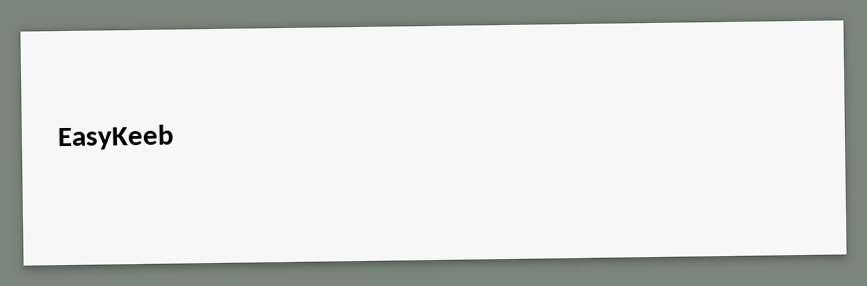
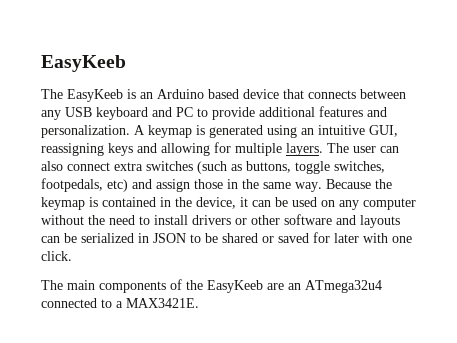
[57,124,175,151] EasyKeeb -> [41,55,126,72] [41,89,406,102] [41,106,387,120] [41,125,398,138] [41,142,399,156] [41,161,385,174] [41,178,392,192] [41,197,416,210] [41,214,400,228] [41,232,412,243] [41,251,72,261] [41,279,382,293] [41,298,199,308] EasyKeeb // The EasyKeeb is an Arduino based device that connects between any USB keyboard and PC to provide additional features and personalization. A keymap is generated using an intuitive GUI, reassigning keys and allowing for multiple layers. The user can also connect extra switches (such as buttons, toggle switches, footpedals, etc) and assign those in the same way. Because the keymap is contained in the device, it can be used on any computer without the need to install drivers or other software and layouts can be serialized in JSON to be shared or saved for later with one click. // The main components of the EasyKeeb are an ATmega32u4 connected to a MAX3421E.

